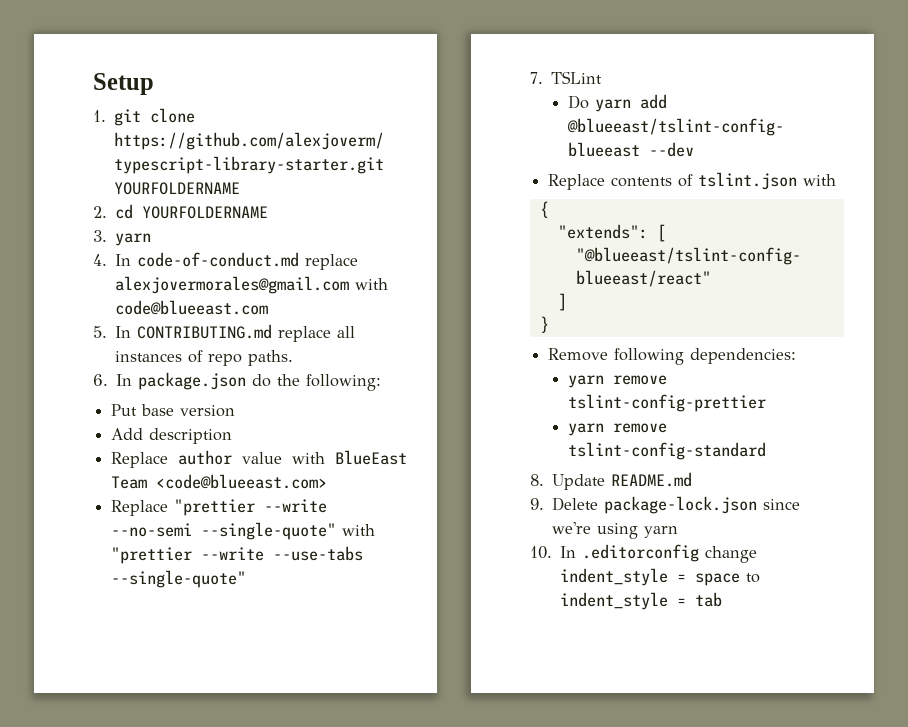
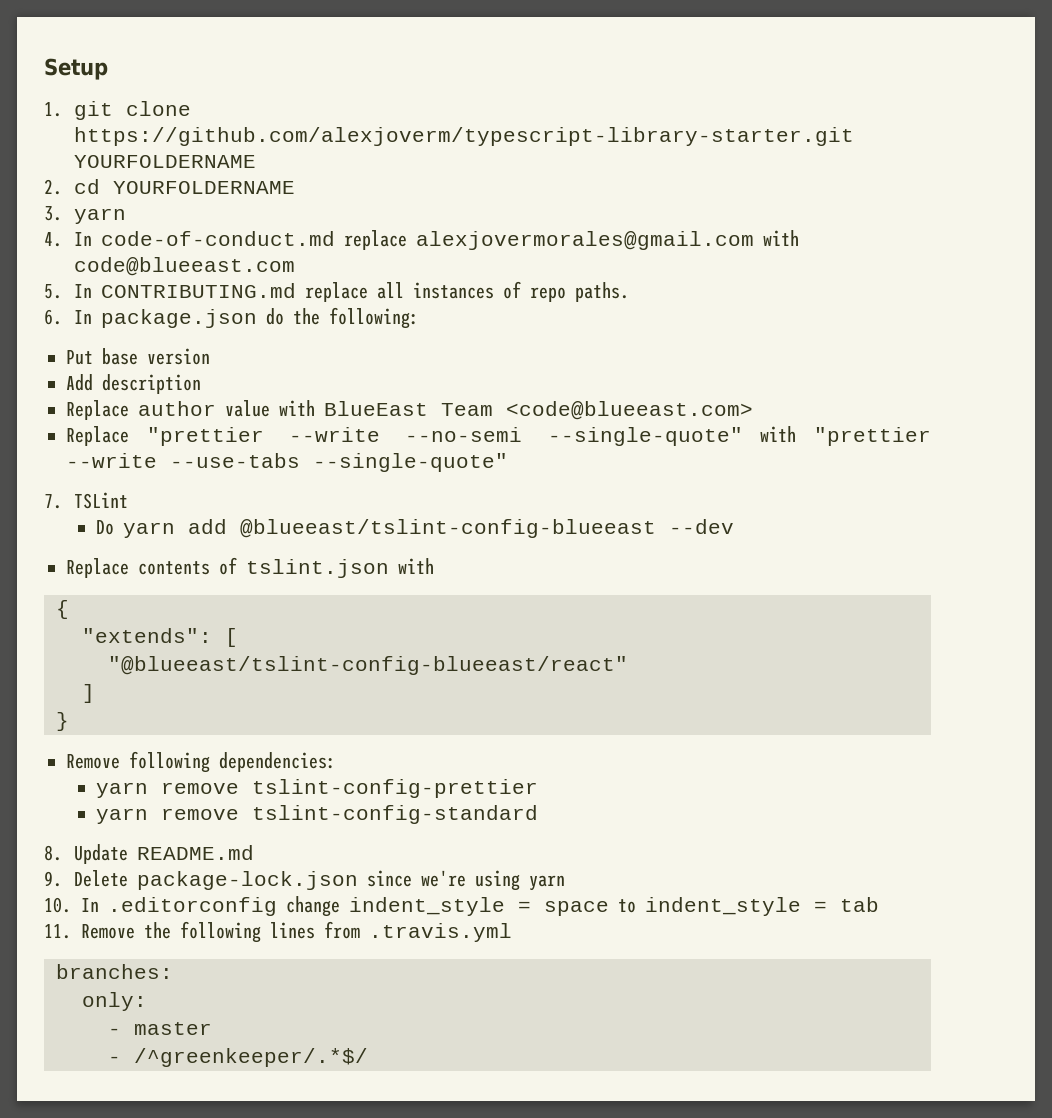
(723, 599) none -> [44,921,512,943] [56,964,173,979] [82,992,147,1011] [108,1022,212,1035] [108,1048,368,1067] // 11. Remove the following lines from .travis.yml // branches: // only: // - master // - /^greenkeeper/.*$/

